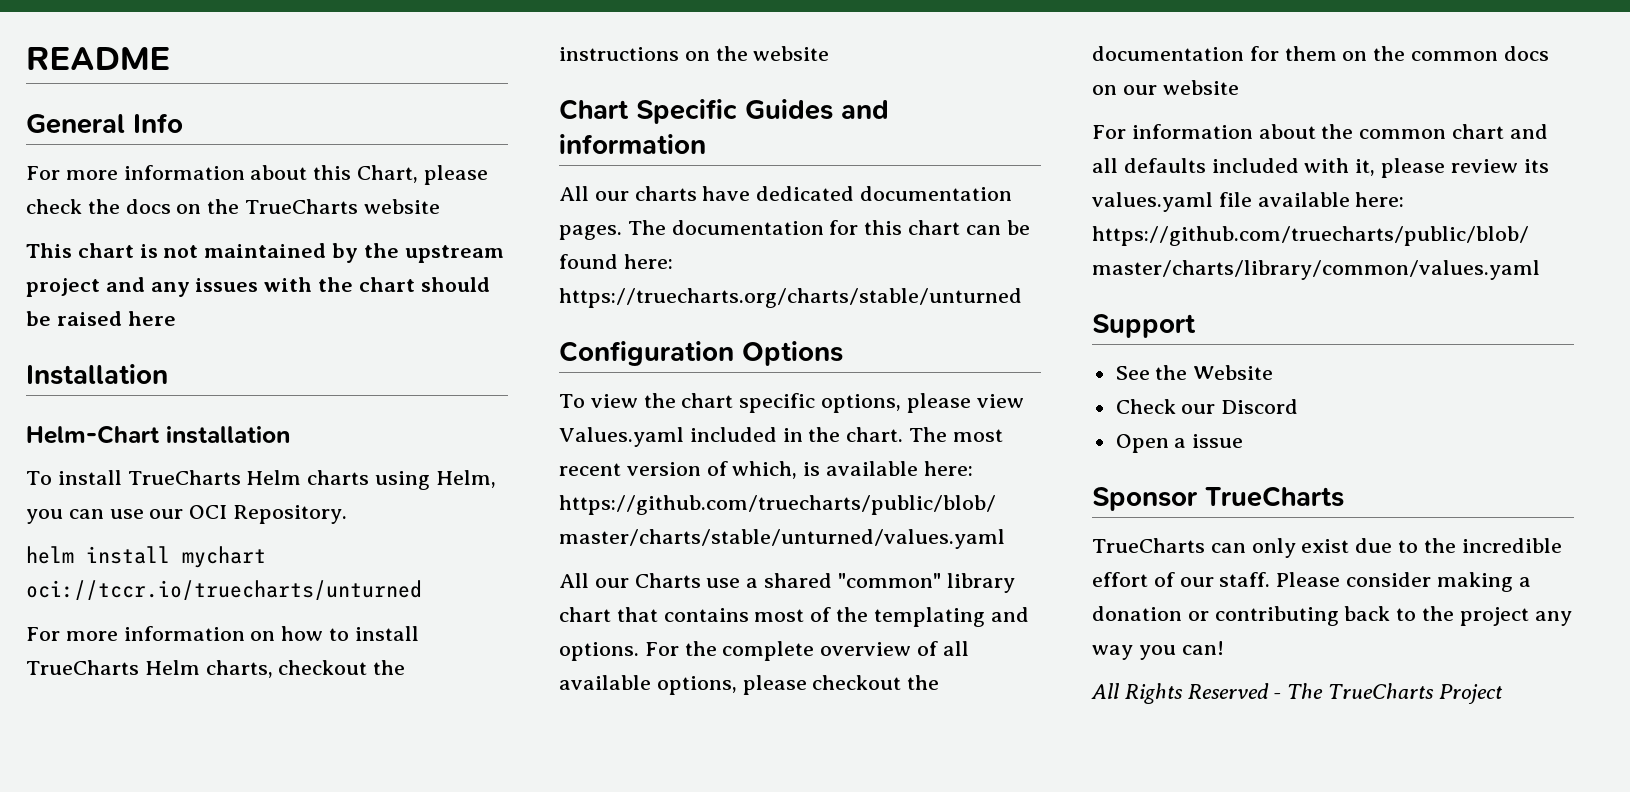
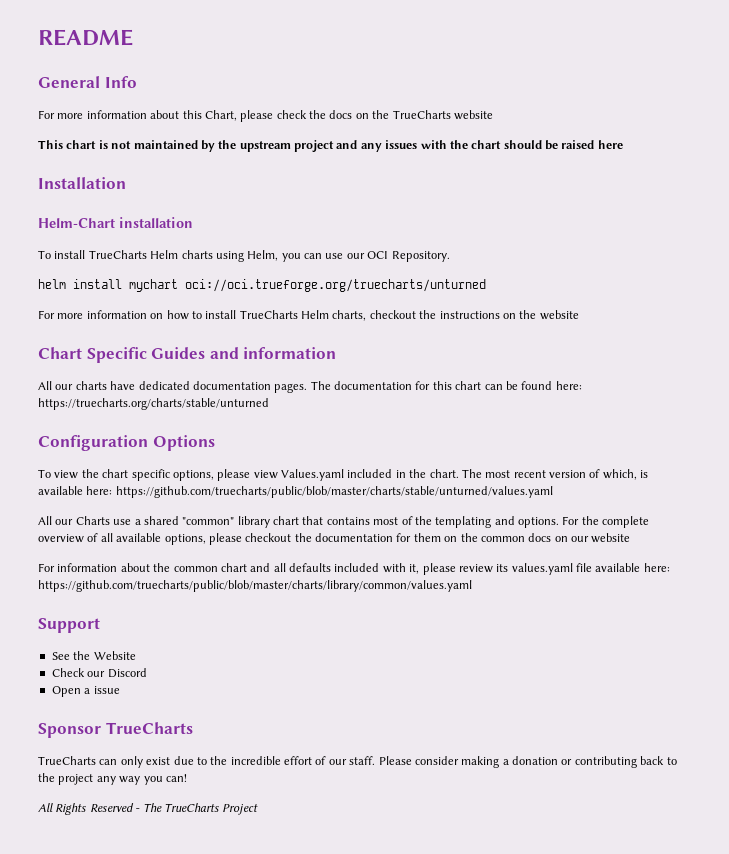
[26,580,422,600] oci://tccr.io/truecharts/unturned -> [185,279,486,292] oci://oci.trueforge.org/truecharts/unturned

